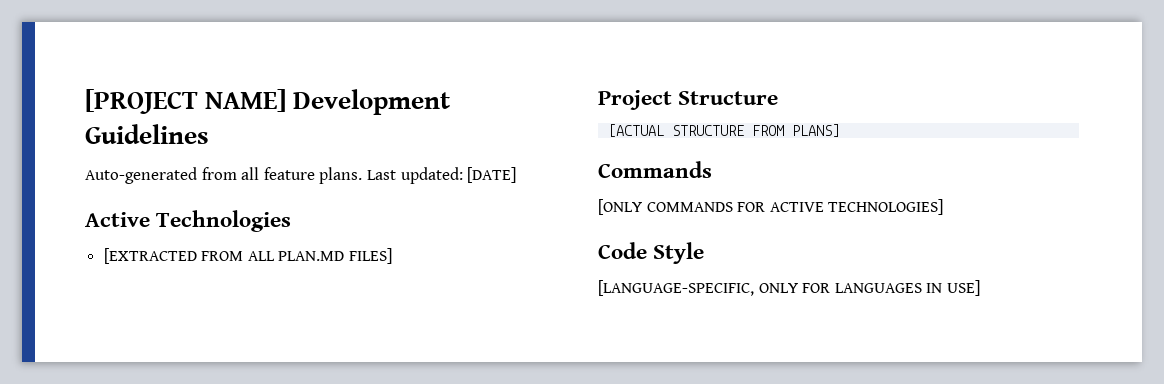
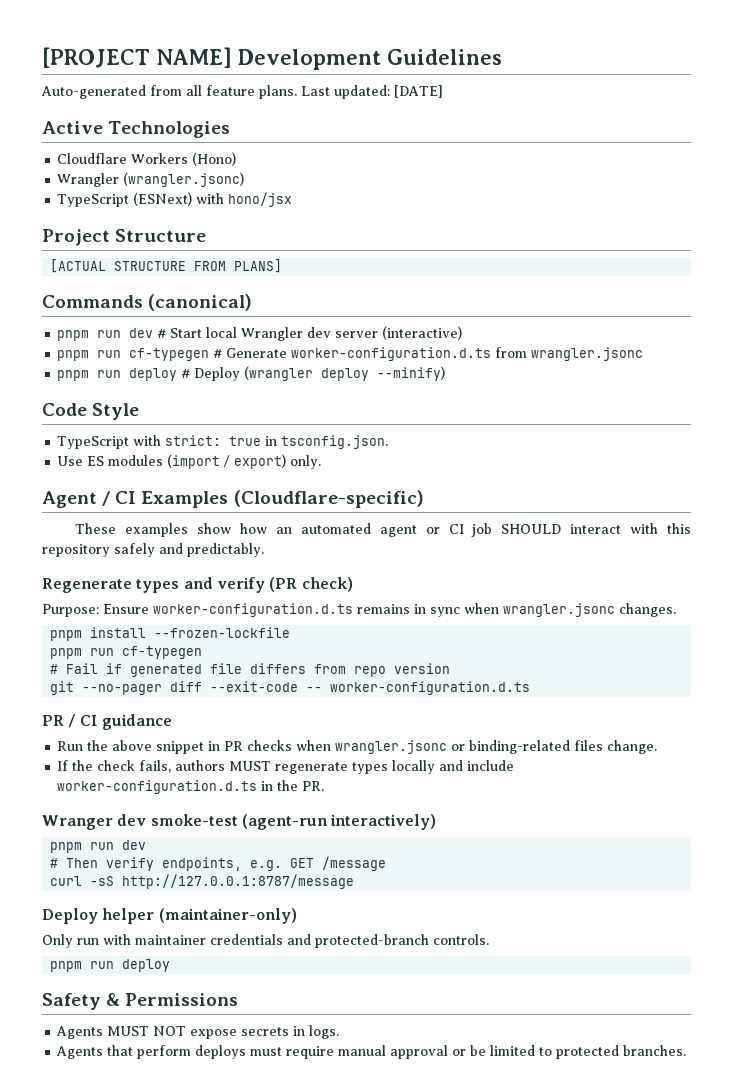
[103,248,393,264] [EXTRACTED FROM ALL PLAN.MD FILES] -> [57,152,237,166] [57,172,245,187] [57,192,293,207] Cloudflare Workers (Hono) // Wrangler (wrangler.jsonc) // TypeScript (ESNext) with hono/jsx
[598,199,944,215] [598,242,705,264] [598,280,980,296] // [ONLY COMMANDS FOR ACTIVE TECHNOLOGIES] // Code Style // [LANGUAGE-SPECIFIC, ONLY FOR LANGUAGES IN USE] -> [148,294,253,311] [57,326,463,341] [57,347,644,361] [57,366,446,381] [42,403,140,420] [57,435,389,449] [57,454,322,469] [42,490,424,508] [75,523,692,537] [42,543,264,557] [42,577,353,593] [42,603,676,617] [50,627,291,641] [50,646,203,659] [50,663,451,677] [50,681,531,695] [42,714,172,730] [57,740,658,754] [57,760,515,774] [57,780,325,794] [42,814,437,830] [50,840,147,853] [50,856,387,871] [50,874,355,889] [42,908,297,924] [42,934,489,948] [50,959,171,972] [42,993,239,1010] [56,1025,340,1039] [56,1045,687,1059] (canonical) // pnpm run dev # Start local Wrangler dev server (interactive) // pnpm run cf-typegen # Generate worker-configuration.d.ts from wrangler.jsonc // pnpm run deploy # Deploy (wrangler deploy --minify) // Code Style // TypeScript with strict: true in tsconfig.json. // Use ES modules (import / export) only. // Agent / CI Examples (Cloudflare-specific) // These examples show how an automated agent or CI job SHOULD interact with this repository safely and predictably. // Regenerate types and verify (PR check) // Purpose: Ensure worker-configuration.d.ts remains in sync when wrangler.jsonc changes. // pnpm install --frozen-lockfile // pnpm run cf-typegen // # Fail if generated file differs from repo version // git --no-pager diff --exit-code -- worker-configuration.d.ts // PR / CI guidance // Run the above snippet in PR checks when wrangler.jsonc or binding-related files change. // If the check fails, authors MUST regenerate types locally and include worker-configuration.d.ts in the PR. // Wranger dev smoke-test (agent-run interactively) // pnpm run dev // # Then verify endpoints, e.g. GET /message // curl -sS http://127.0.0.1:8787/message // Deploy helper (maintainer-only) // Only run with maintainer credentials and protected-branch controls. // pnpm run deploy // Safety & Permissions // Agents MUST NOT expose secrets in logs. // Agents that perform deploys must require manual approval or be limited to protected branches.

